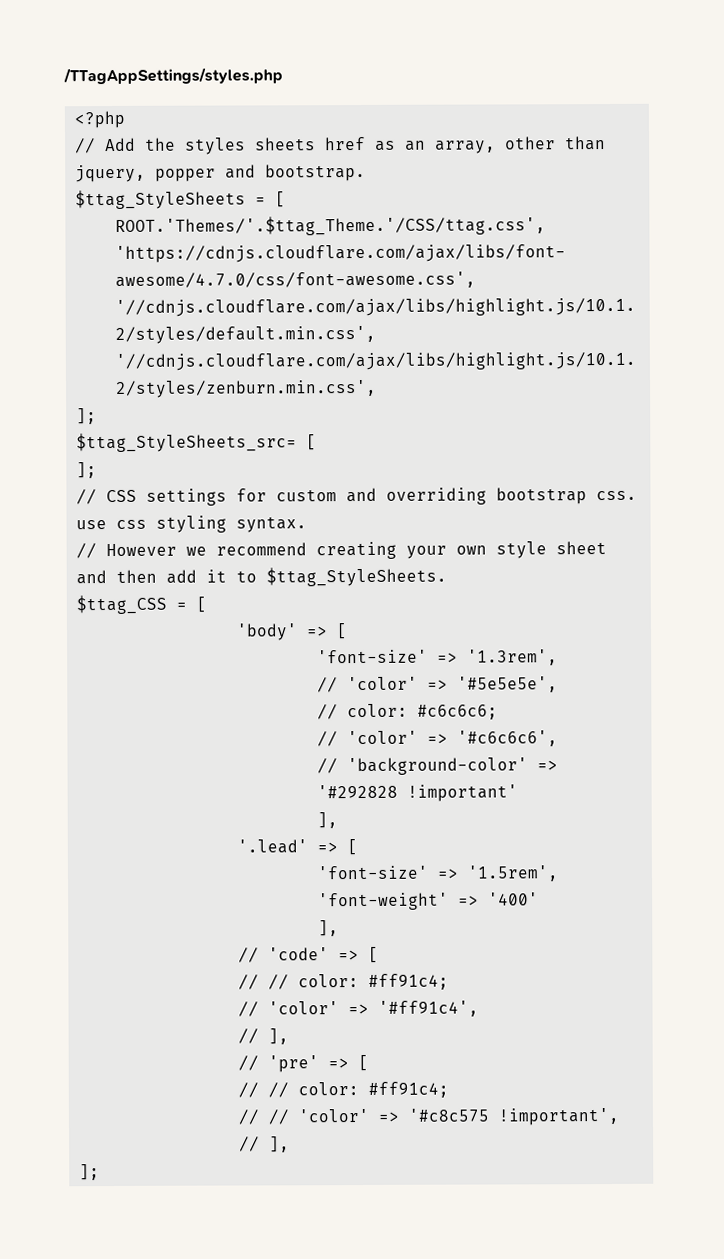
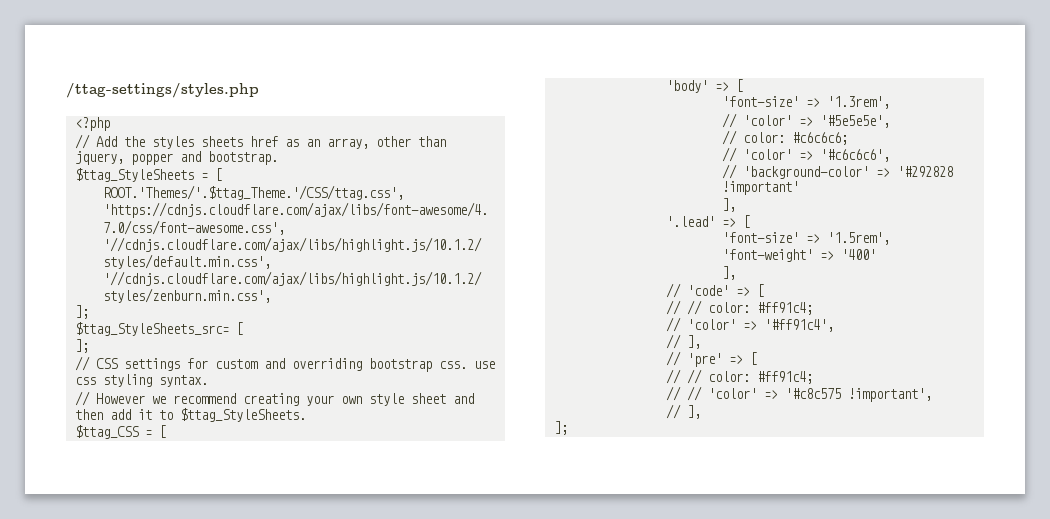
[63,67,283,85] /TTagAppSettings/styles.php -> [66,83,259,98] /ttag-settings/styles.php

